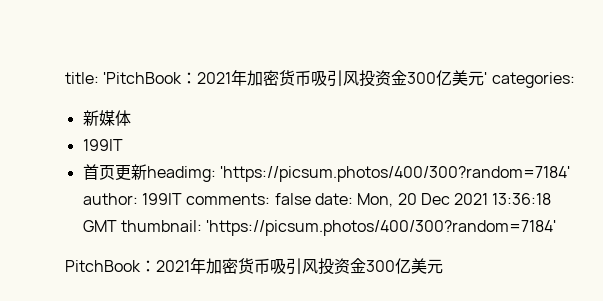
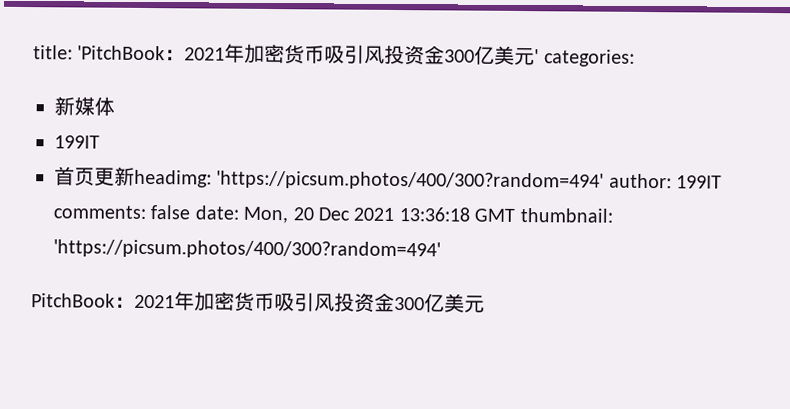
[219,166,570,182] 'https://picsum.photos/400/300?random=7184' -> [216,170,605,191] 'https://picsum.photos/400/300?random=494'
[206,220,557,236] 'https://picsum.photos/400/300?random=7184' -> [53,239,441,260] 'https://picsum.photos/400/300?random=494'

